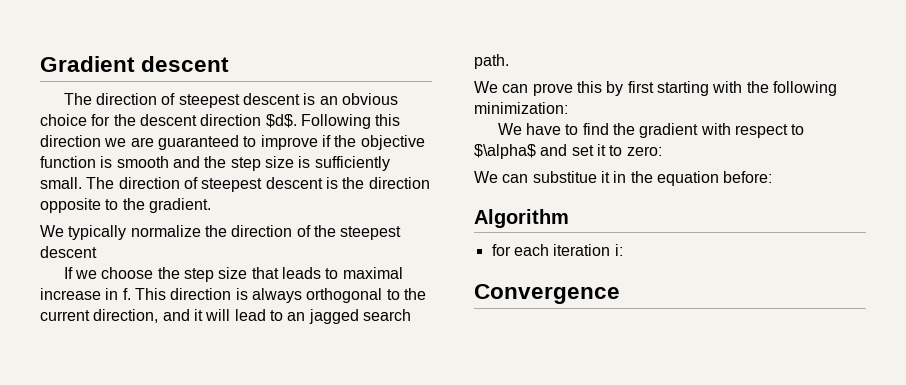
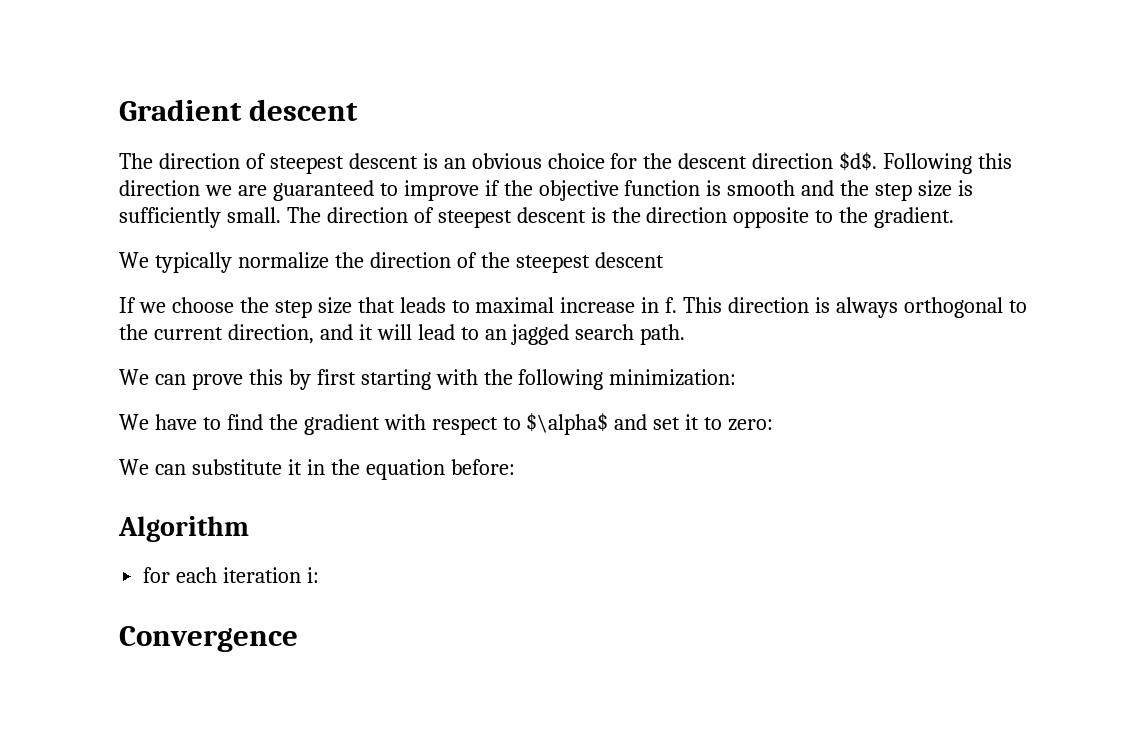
[532,171,597,183] substitue -> [191,459,282,475] substitute

